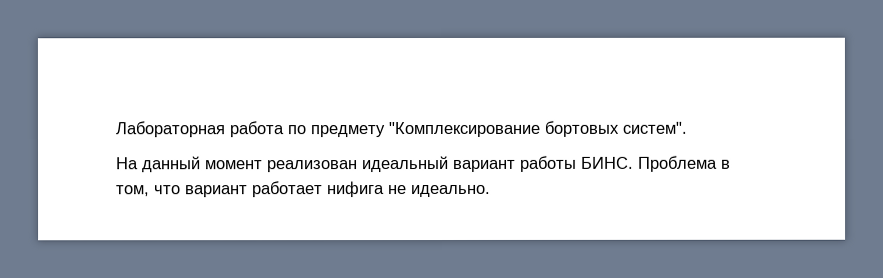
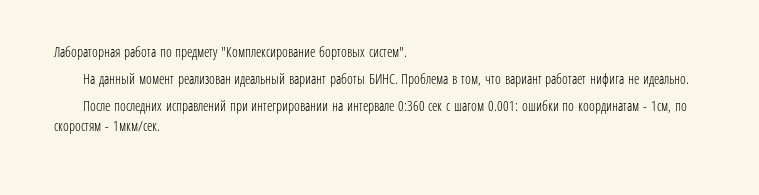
(491, 191) none -> [83,100,687,114] [54,121,160,134] // После последних исправлений при интегрировании на интервале 0:360 сек с шагом 0.001: ошибки по координатам - 1см, по скоростям - 1мкм/сек.

